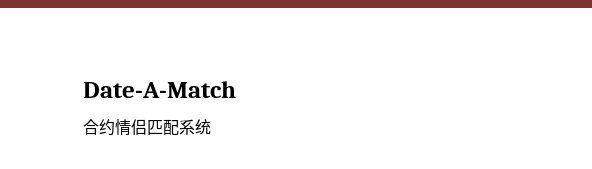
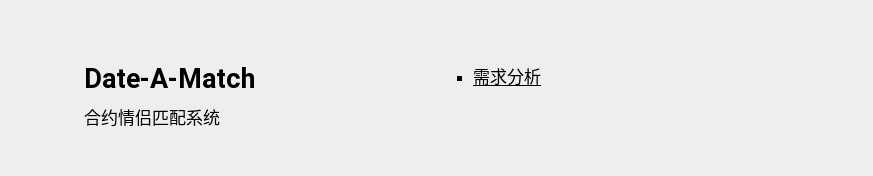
(211, 127) none -> [472,68,541,86] // 需求分析

